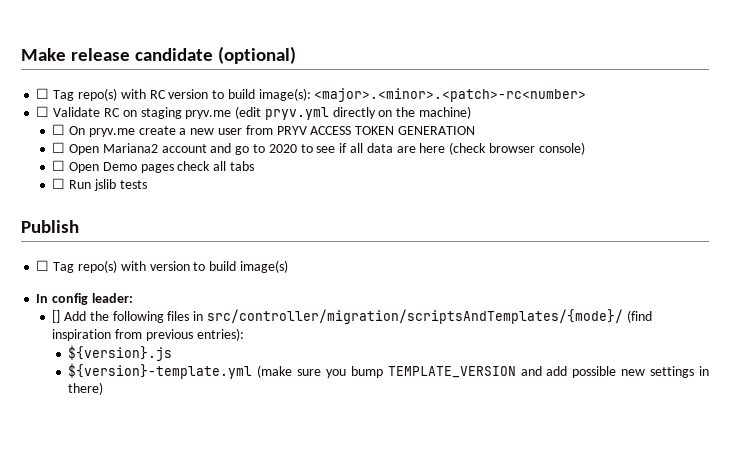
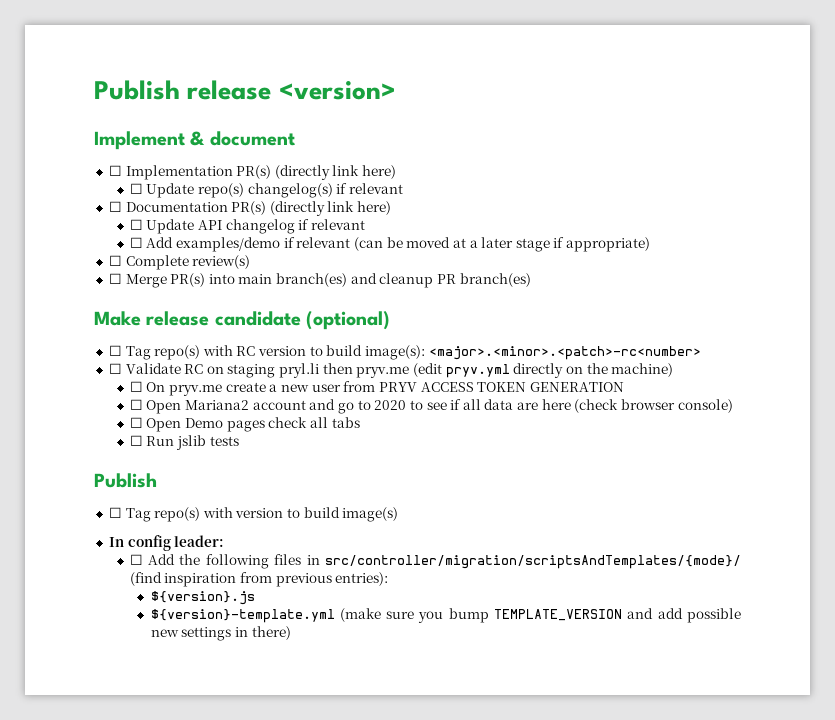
(21, 54) none -> [94,80,396,100] [94,131,295,150] [108,165,397,180] [129,183,403,198] [108,201,392,216] [129,219,365,234] [129,237,651,252] [108,255,251,270] [108,273,531,288] Publish release <version> // Implement & document // ☐ Implementation PR(s) (directly link here) // ☐ Update repo(s) changelog(s) if relevant // ☐ Documentation PR(s) (directly link here) // ☐ Update API changelog if relevant // ☐ Add examples/demo if relevant (can be moved at a later stage if appropriate) // ☐ Complete review(s) // ☐ Merge PR(s) into main branch(es) and cleanup PR branch(es) //
(182, 113) none -> [279,363,353,378] pryl.li then
[52,310,61,323] [] -> [129,554,143,565] ☐

